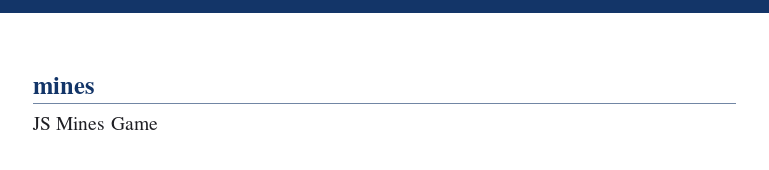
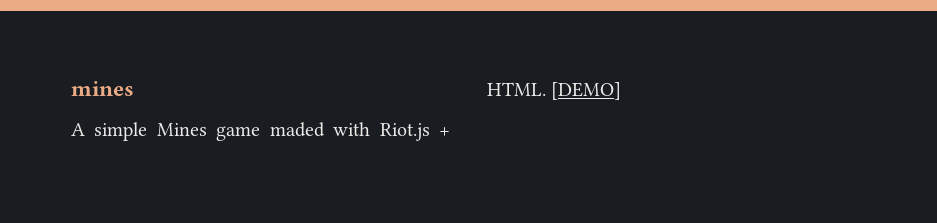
[32,117,158,130] JS Mines Game -> [71,122,450,141] [487,82,622,100] A simple Mines game maded with Riot.js + HTML. [DEMO]

